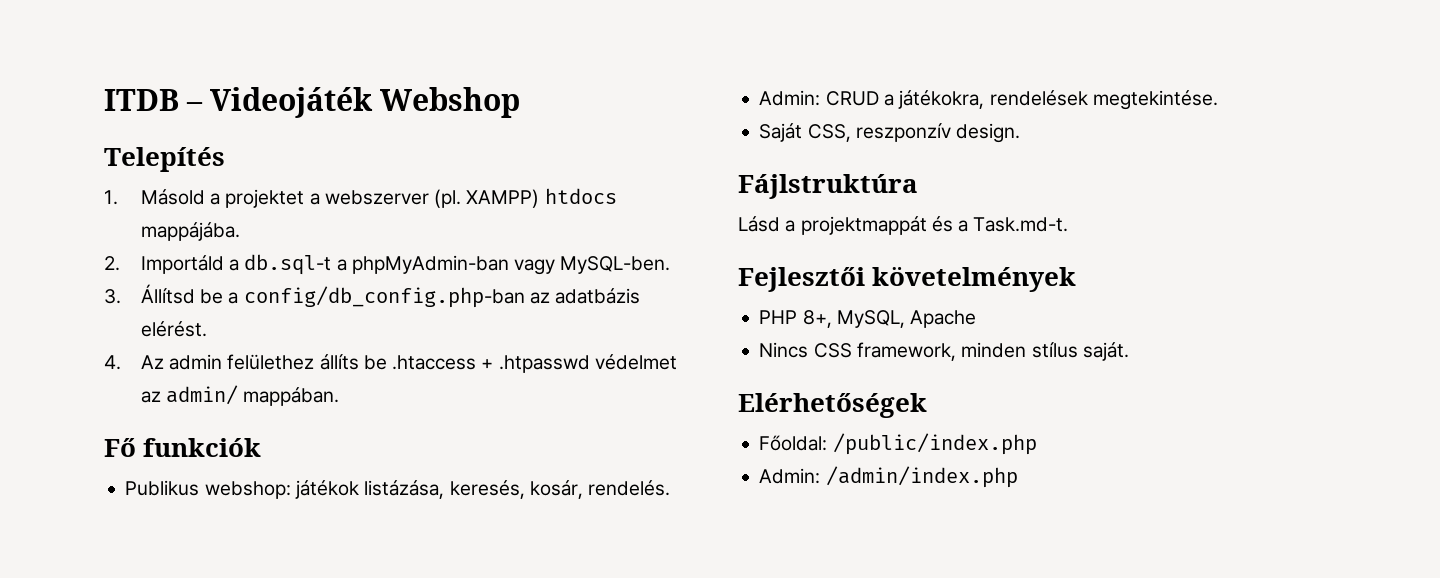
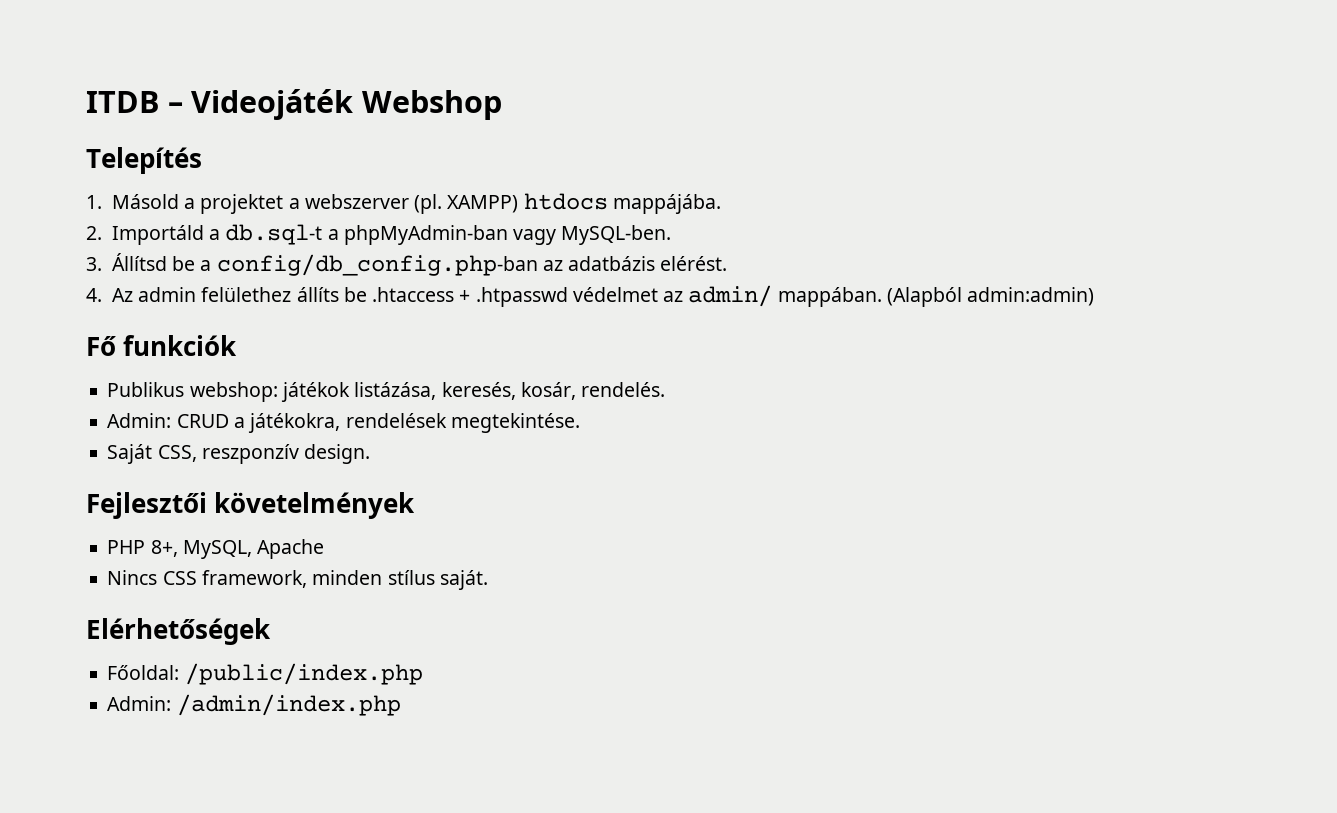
(340, 396) none -> [886,287,1095,307] (Alapból admin:admin)
[738,174,918,199] [738,216,1069,235] // Fájlstruktúra // Lásd a projektmappát és a Task.md-t. -> (371, 454) none

